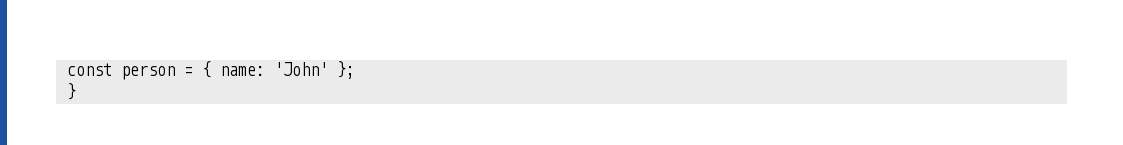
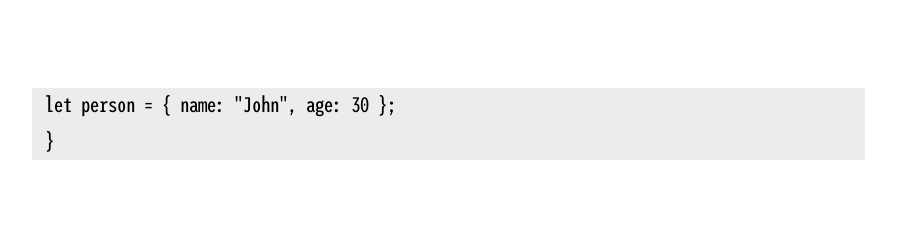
[67,63,113,76] const -> [44,95,72,113] let
[274,62,329,76] 'John' -> [233,95,369,117] "John", age: 30

